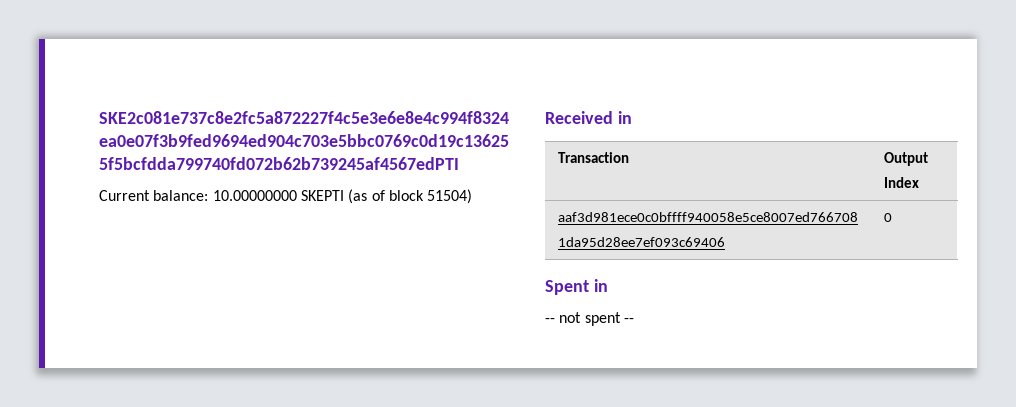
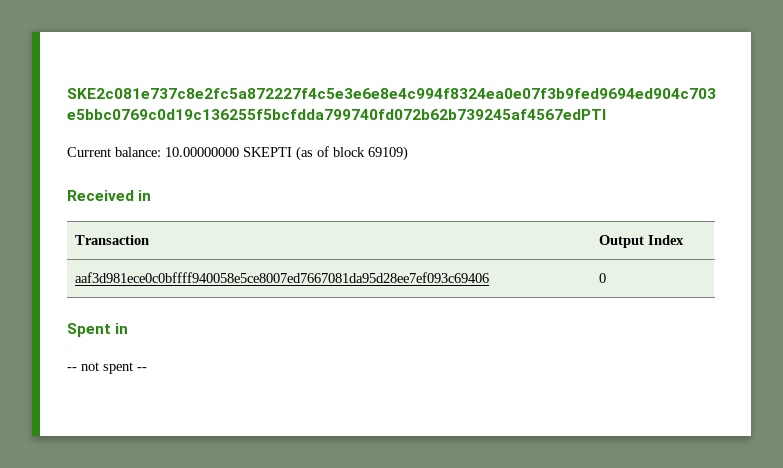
[427,189,473,204] 51504) -> [368,146,408,161] 69109)

